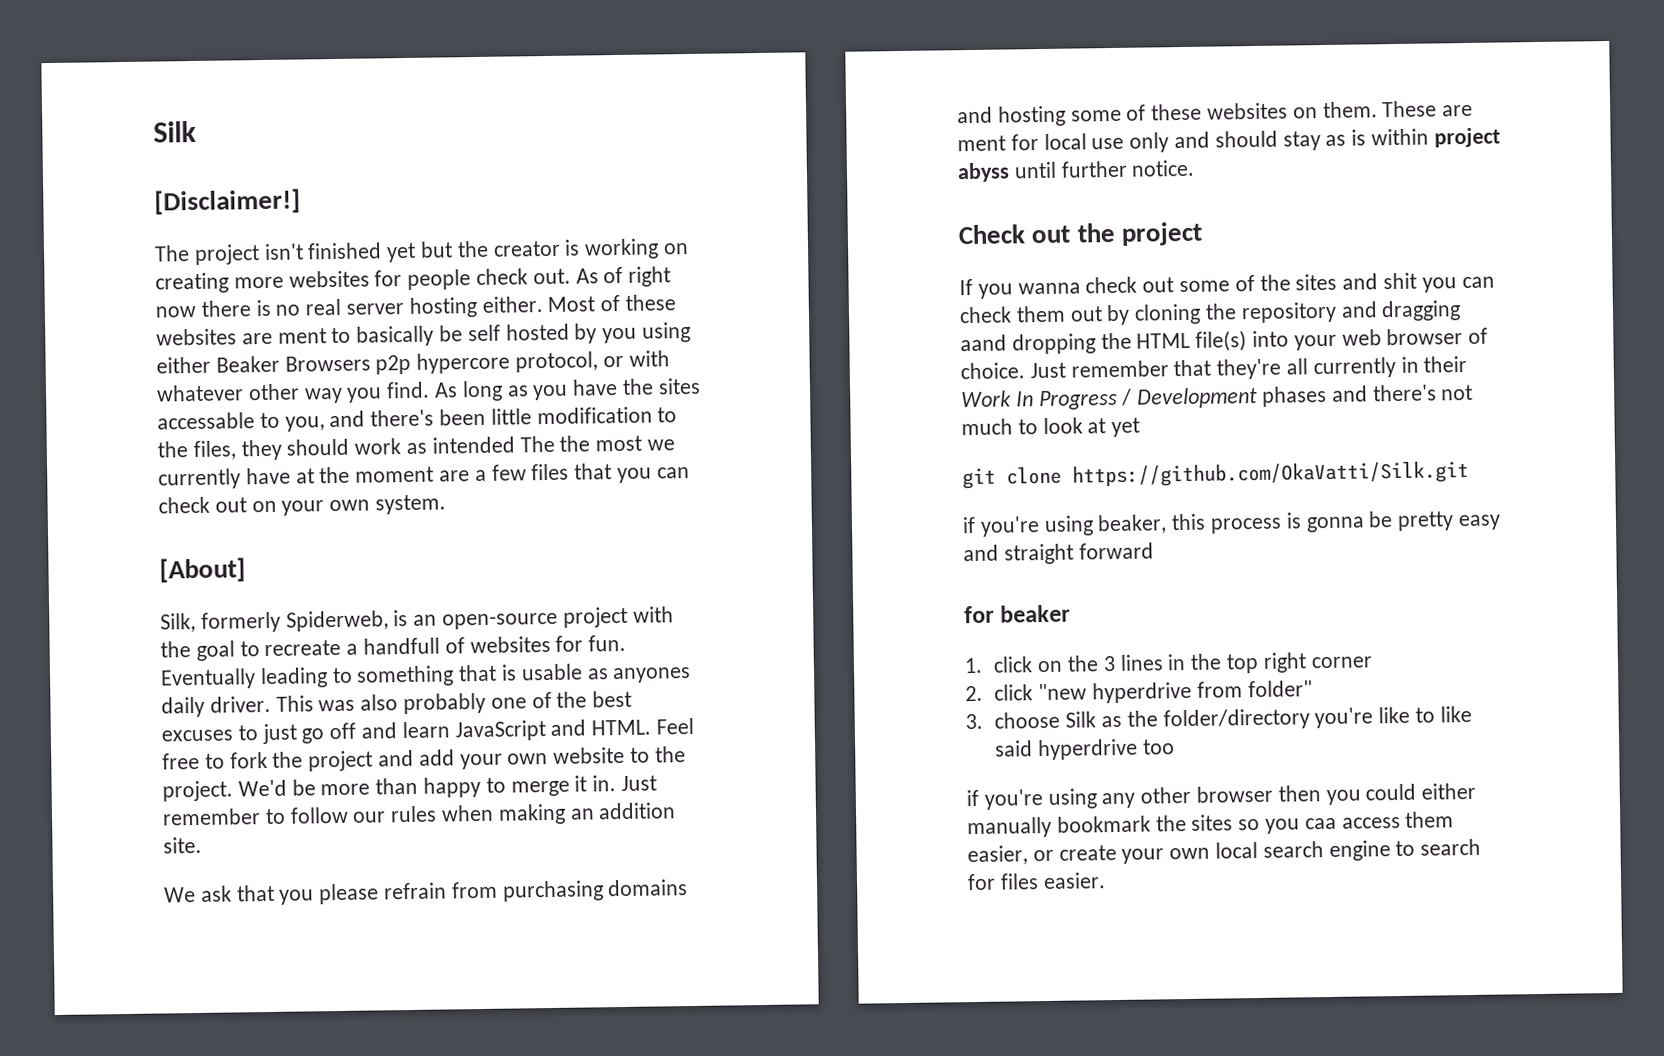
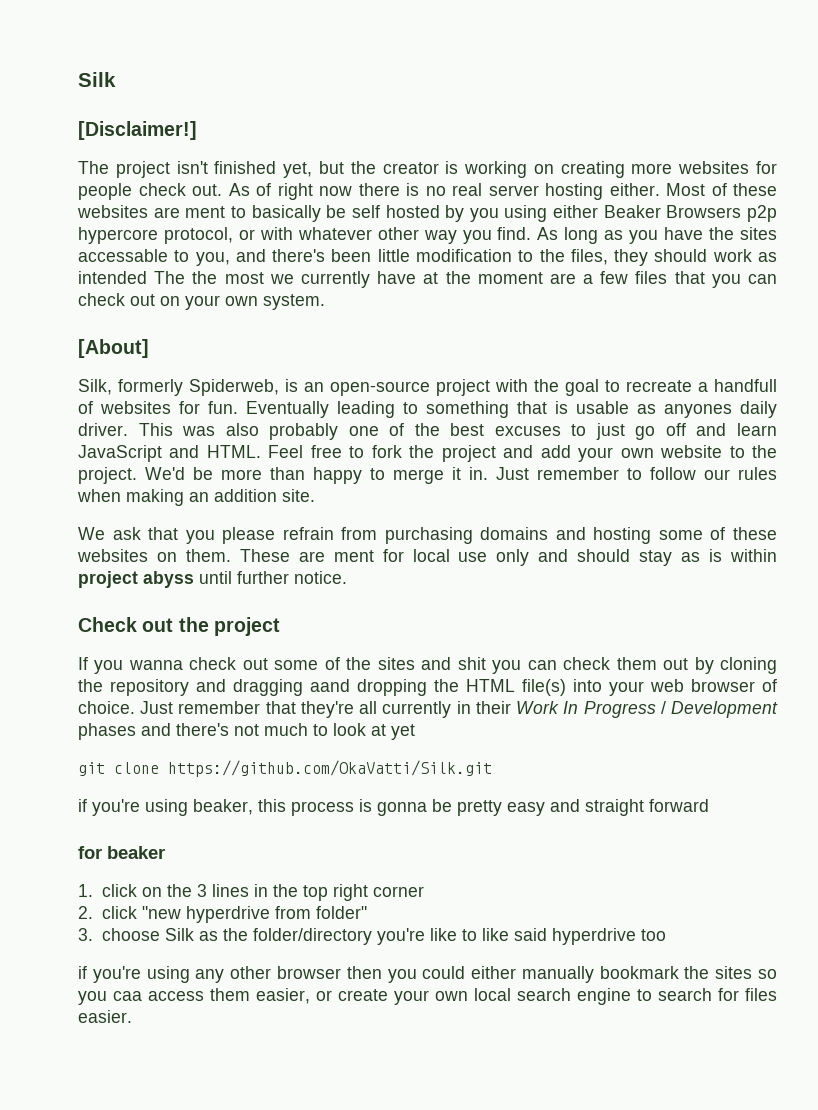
[386,242,417,263] yet -> [283,162,313,178] yet,

